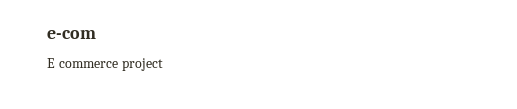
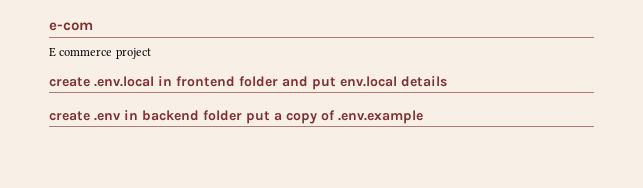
(163, 64) none -> [49,76,447,90] [49,110,423,124] // create .env.local in frontend folder and put env.local details // create .env in backend folder put a copy of .env.example

